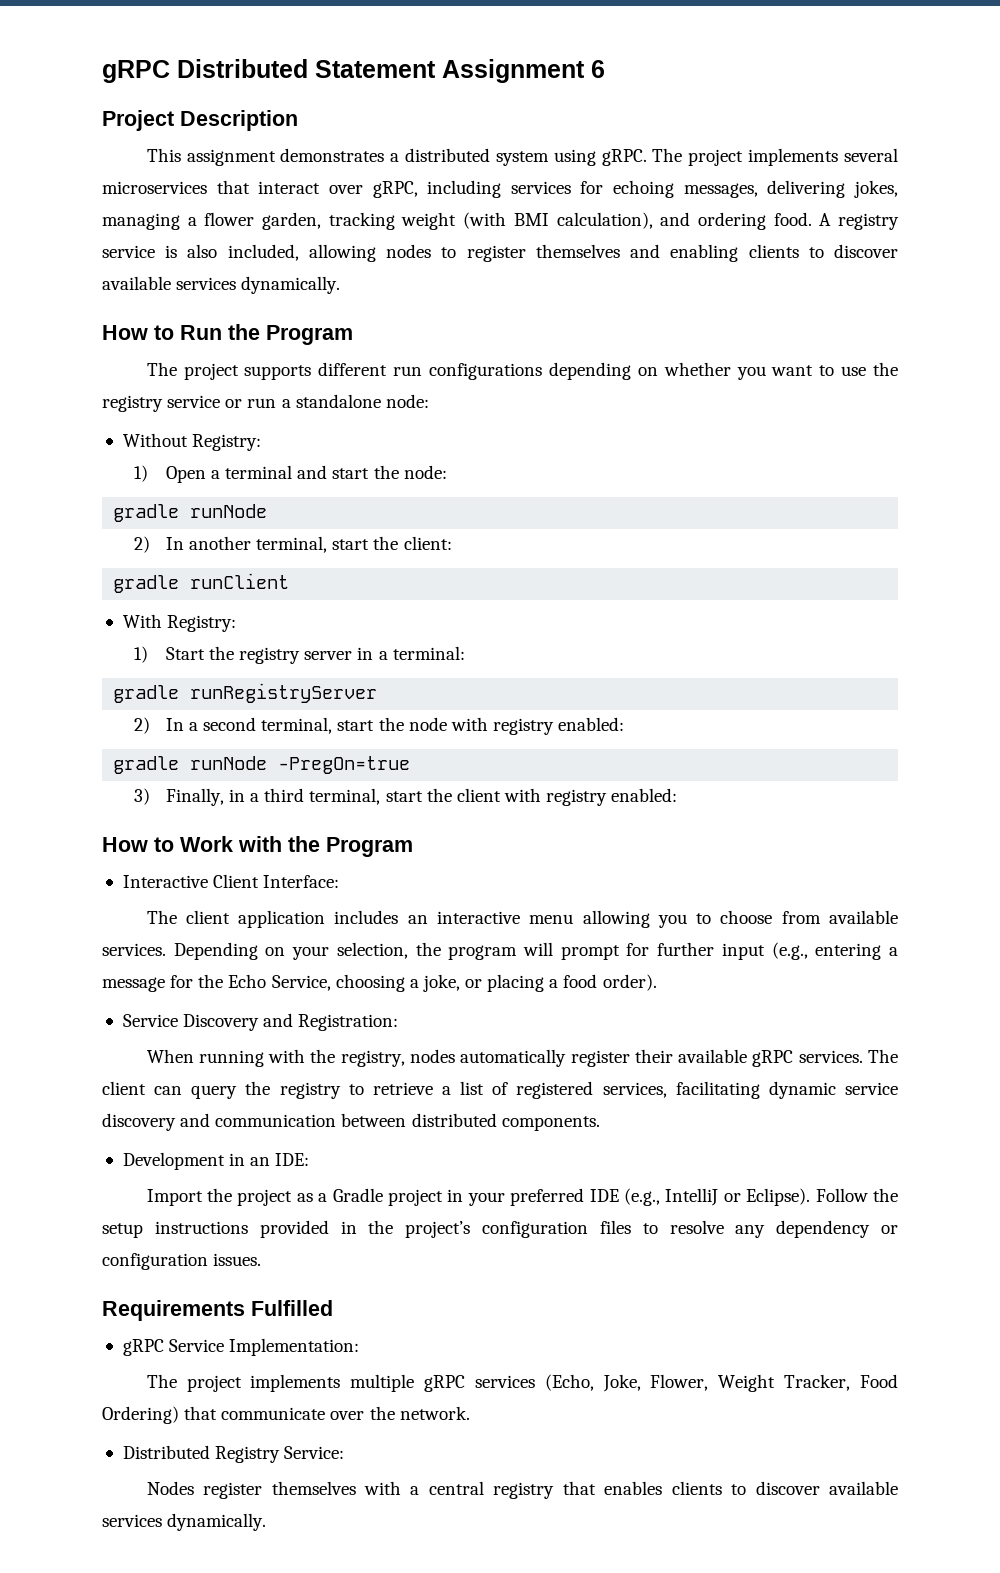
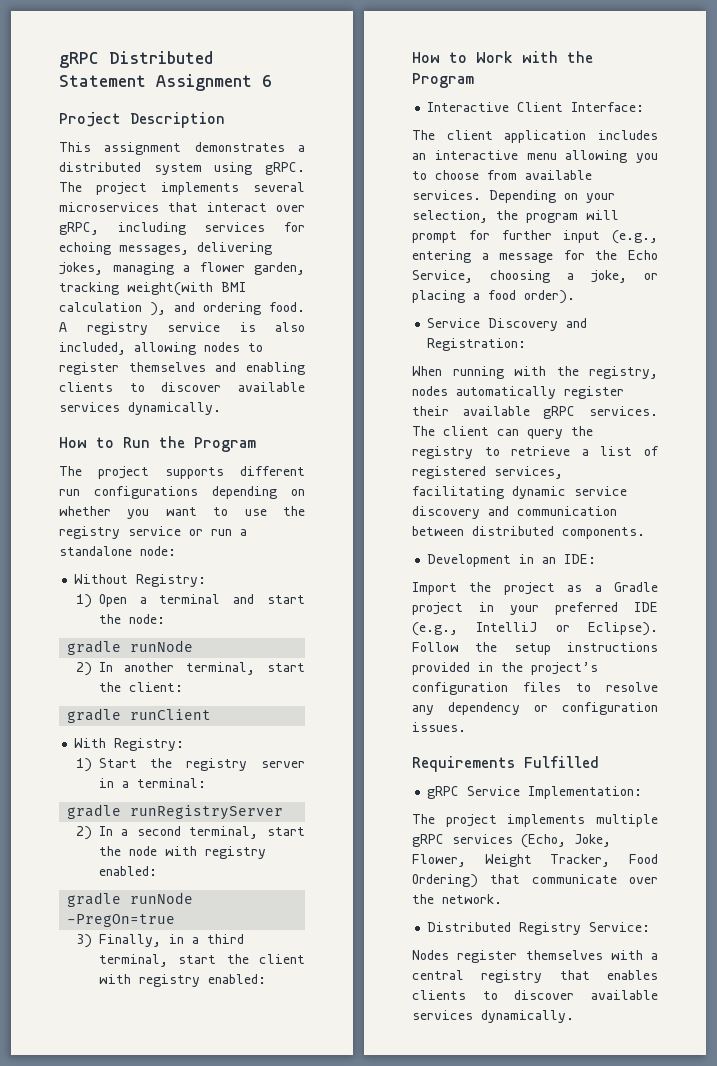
[401,212,653,230] weight (with BMI calculation), -> [127,282,246,296] [59,302,166,316] weight(with BMI calculation ),

